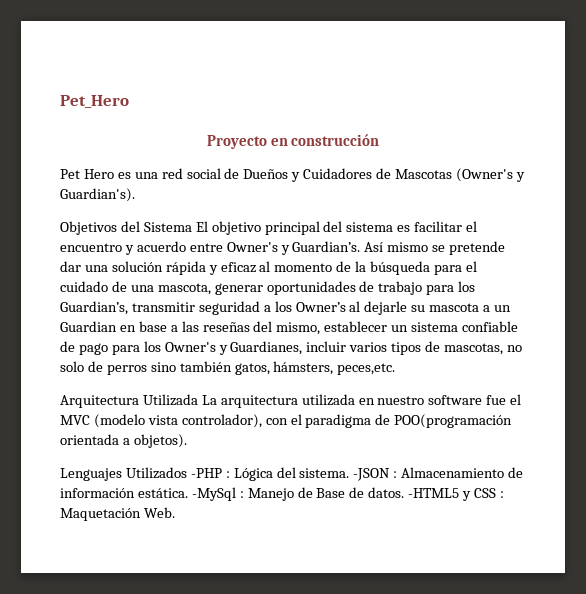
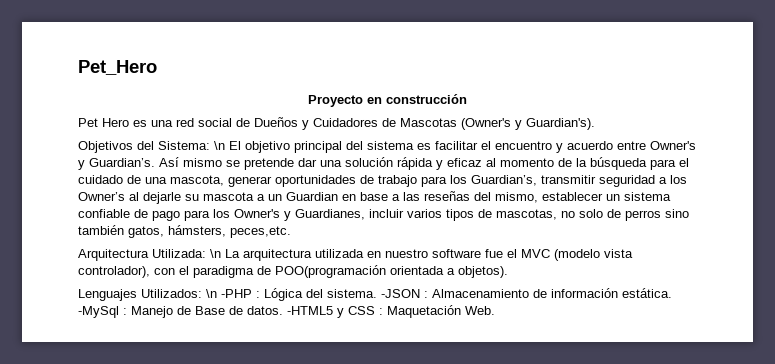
[143,222,192,232] Sistema -> [158,141,225,150] Sistema: \n
[142,394,198,406] Utilizada -> [152,249,221,258] Utilizada: \n
[125,467,187,479] Utilizados -> [141,289,217,298] Utilizados: \n

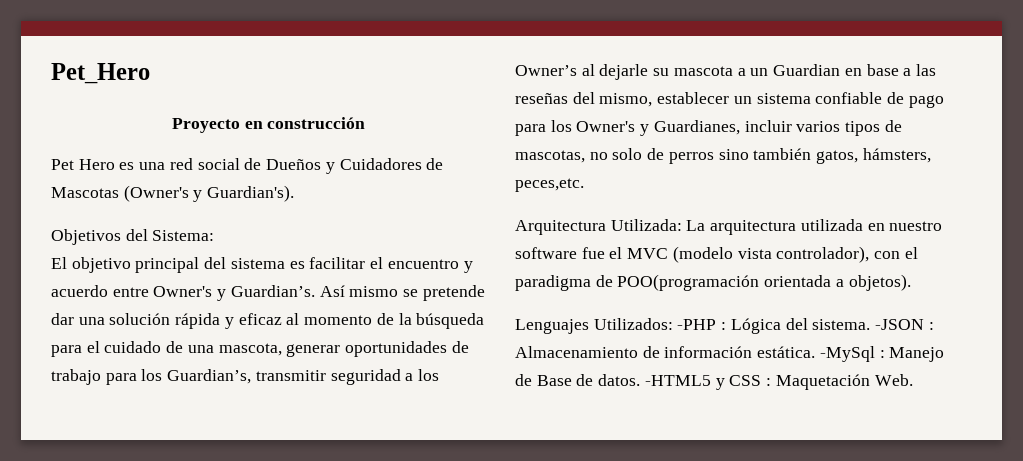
[214,141,225,150] \n -> (215, 235) //
[210,249,221,258] \n -> (682, 225) none
[206,289,217,298] \n -> (673, 324) none

